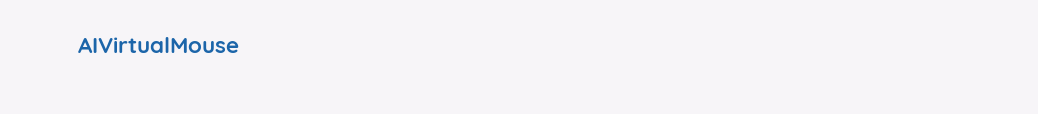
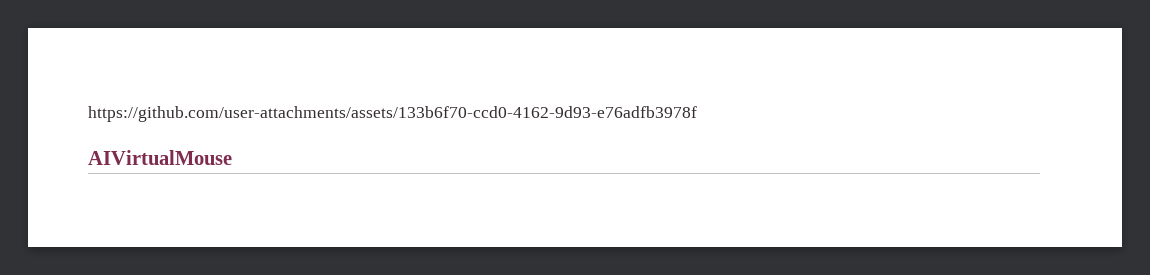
(78, 45) none -> [88,106,697,122] https://github.com/user-attachments/assets/133b6f70-ccd0-4162-9d93-e76adfb3978f //

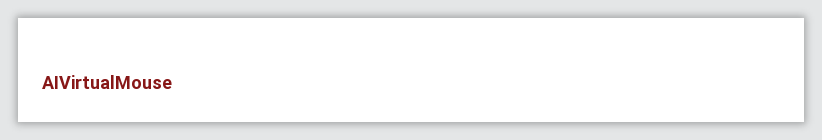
[88,106,697,122] https://github.com/user-attachments/assets/133b6f70-ccd0-4162-9d93-e76adfb3978f // -> (42, 82) none

